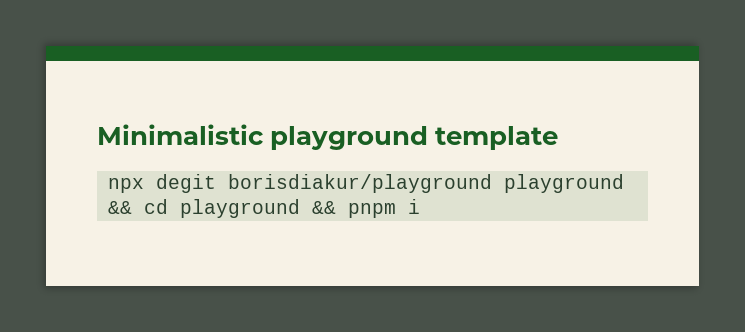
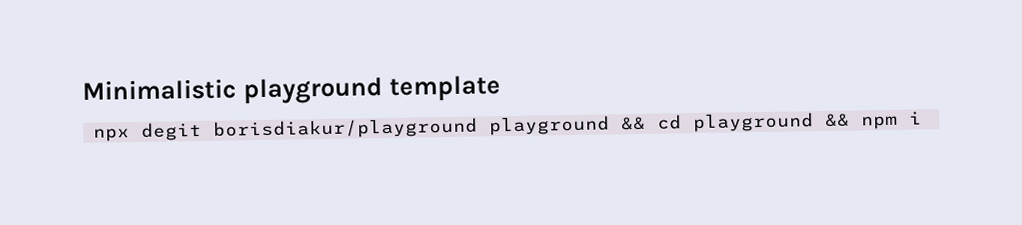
[348,203,397,218] pnpm -> [860,115,898,130] npm

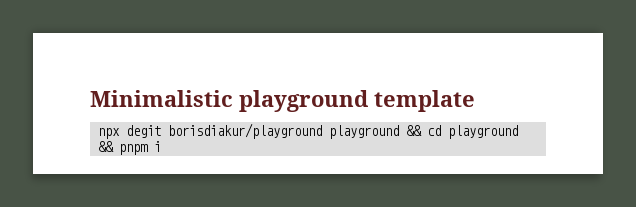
[860,115,898,130] npm -> [119,144,149,155] pnpm

